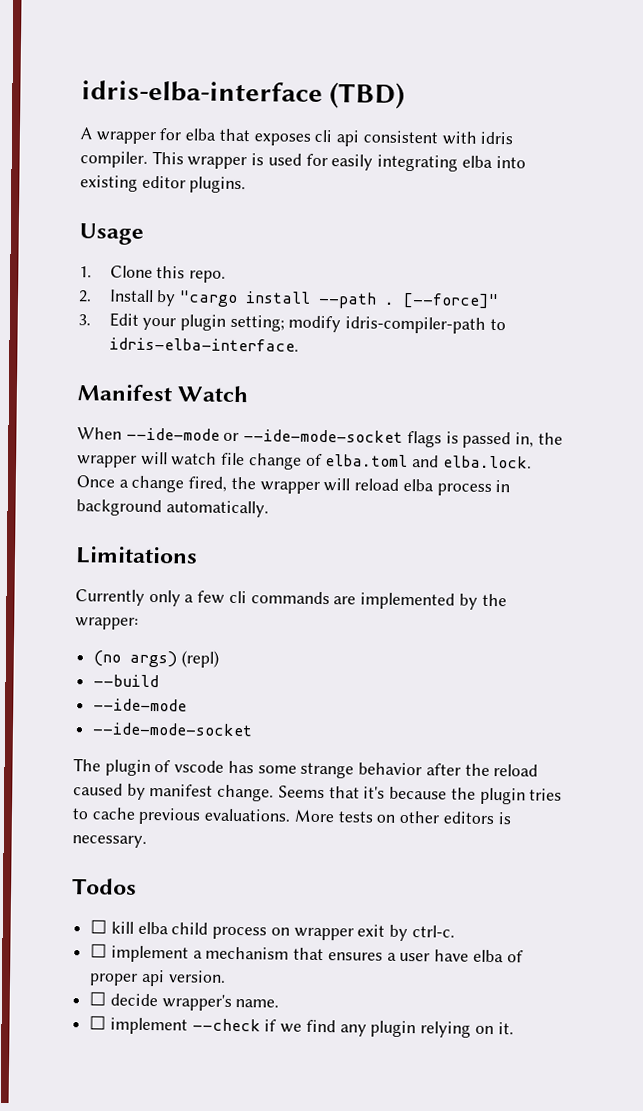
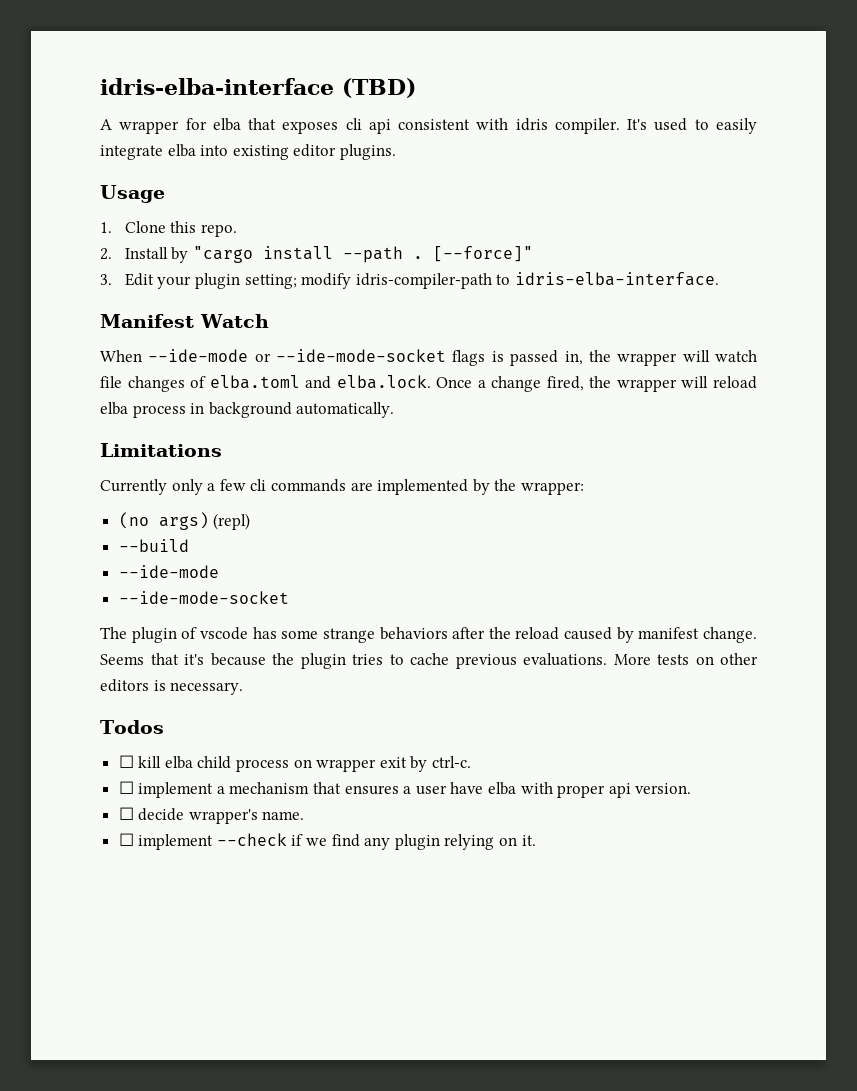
[151,150,459,172] This wrapper is used for easily integrating -> [627,118,757,134] [100,145,163,160] It's used to easily integrate
[248,453,302,470] change -> [127,376,185,392] changes
[358,762,423,776] behavior -> [379,627,448,640] behaviors
[506,950,524,963] of -> [520,782,553,794] with

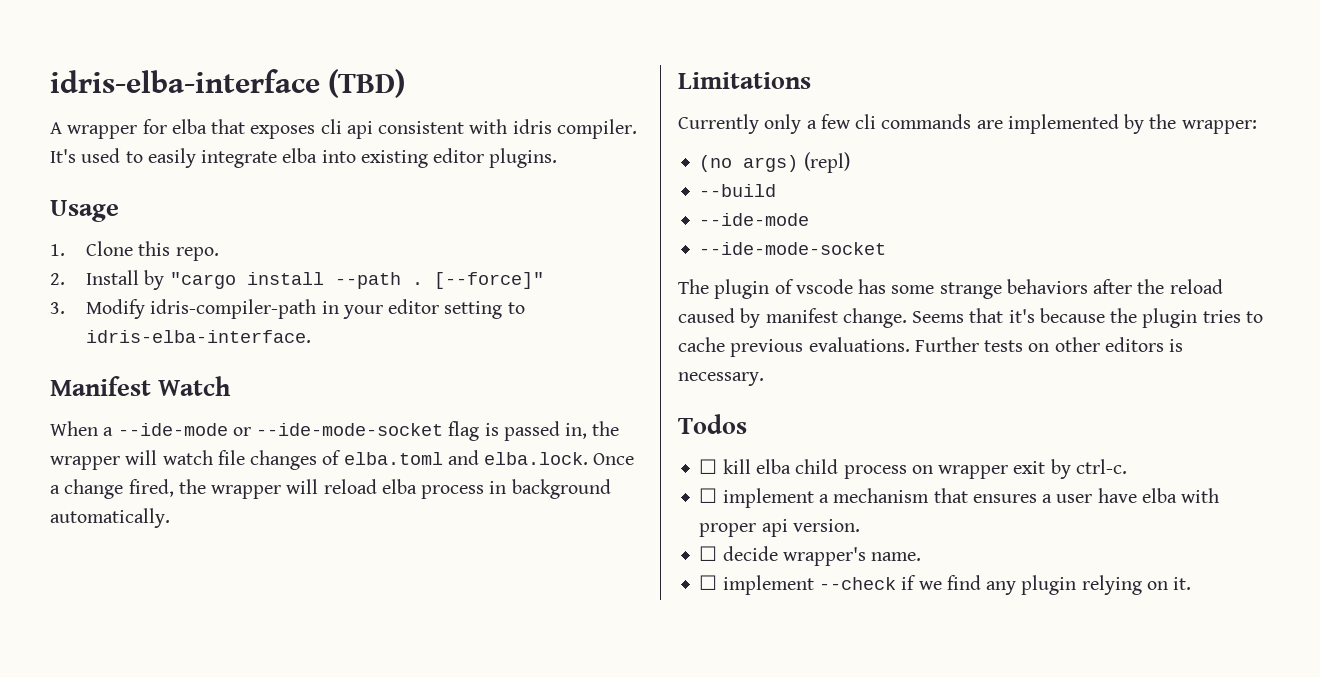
[124,273,492,289] Edit your plugin setting; modify idris-compiler-path -> [86,299,503,319] Modify idris-compiler-path in your editor setting
(142, 356) none -> [103,427,114,436] a
[452,350,486,366] flags -> [448,421,480,441] flag
[613,654,651,665] More -> [914,337,979,352] Further

